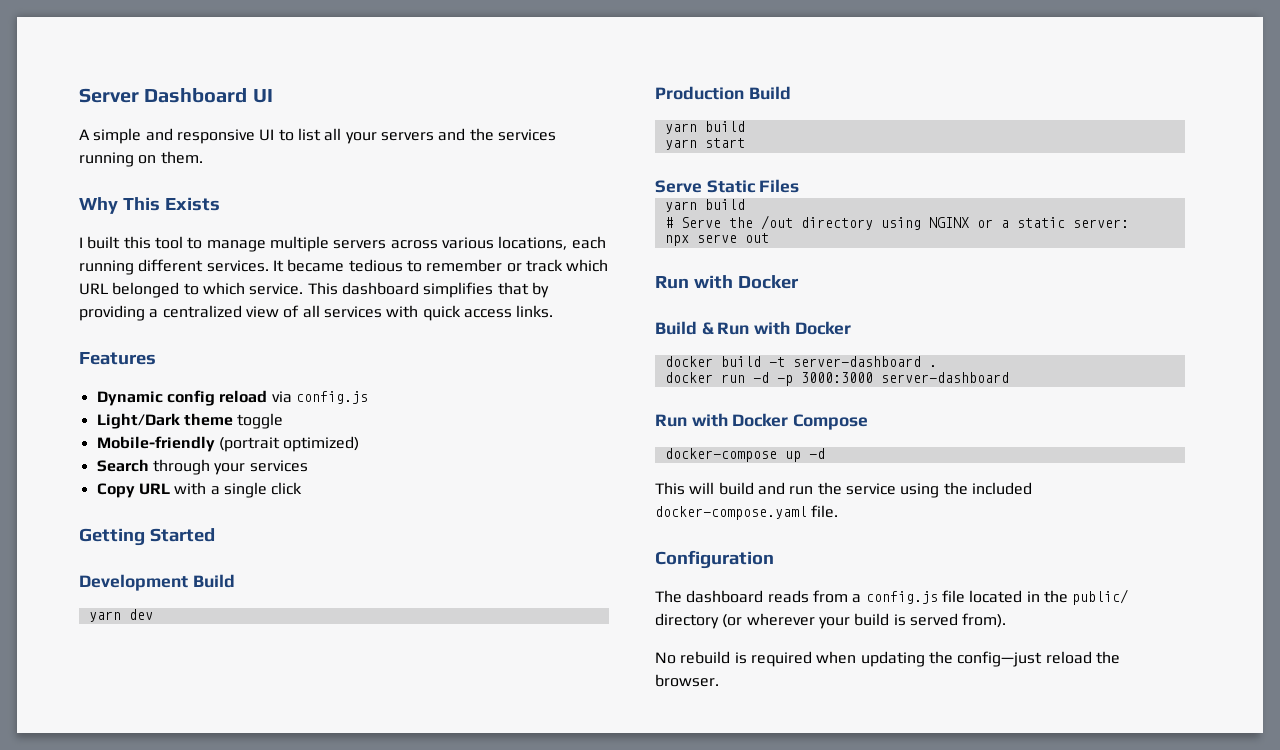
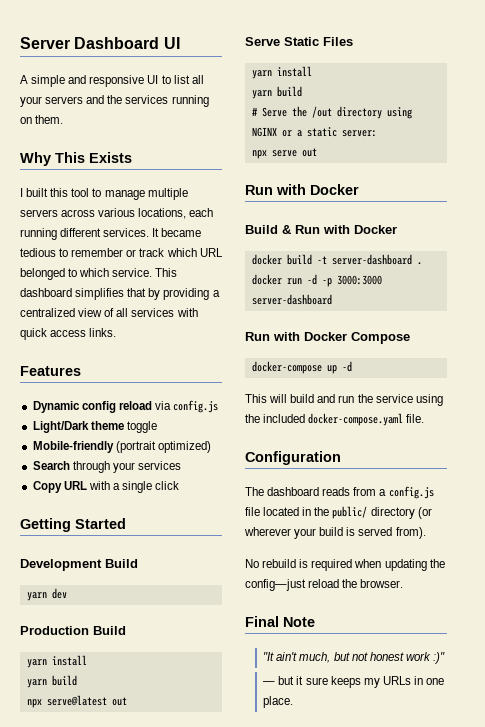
[664,121,745,134] [664,138,745,150] // yarn build // yarn start -> [26,655,87,668] [26,675,77,688] [26,695,127,708] // yarn install // yarn build // npx serve@latest out
(800, 186) none -> [251,66,312,79] // yarn install
(719, 680) none -> [245,616,315,627] [263,652,445,664] [263,676,445,688] [263,696,294,708] // Final Note // "It ain't much, but not honest work :)" // — but it sure keeps my URLs in one place.

